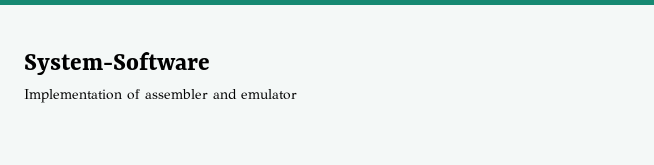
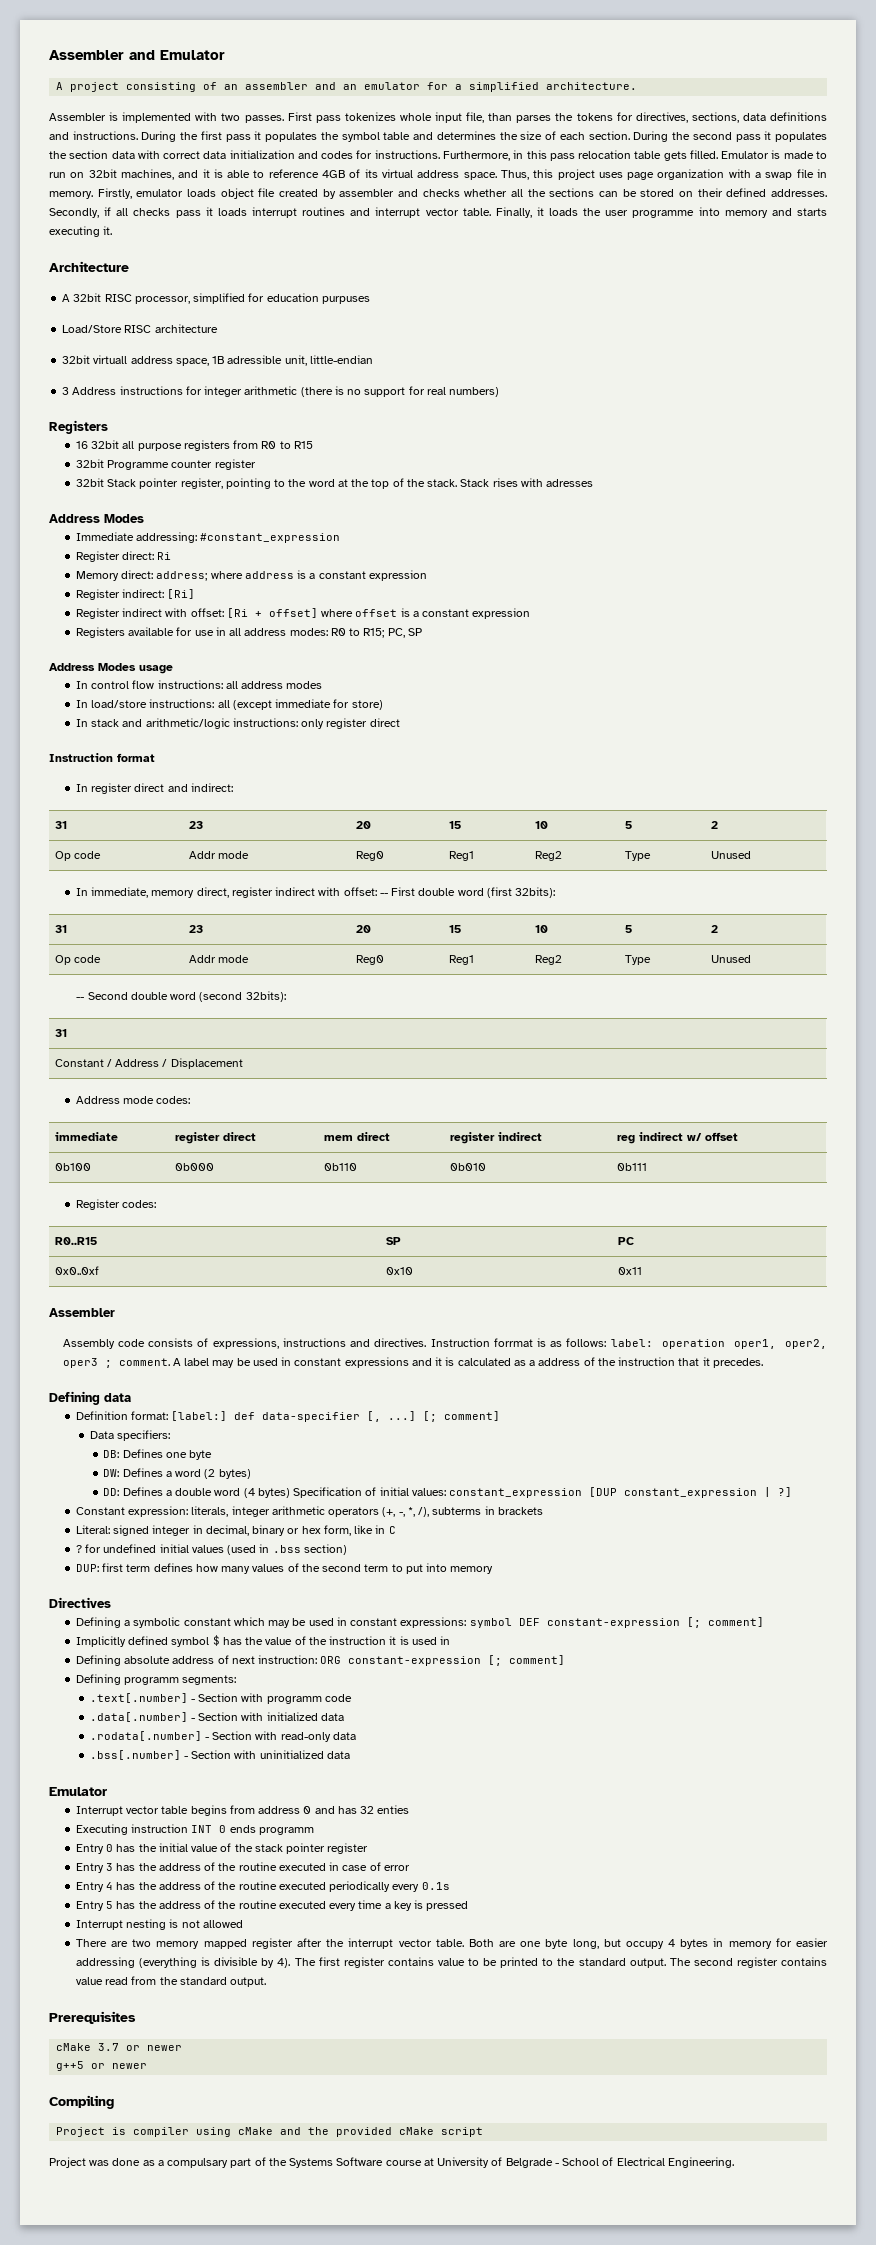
[24,52,210,75] [24,89,297,103] System-Software // Implementation of assembler and emulator -> [49,50,225,60] [56,82,638,92] [49,112,828,123] [49,131,828,142] [49,150,827,161] [49,169,827,180] [49,188,827,199] [49,207,827,218] [49,226,113,237] [49,261,129,272] [62,293,370,304] [62,324,218,333] [62,355,373,366] [62,386,500,397] [49,420,108,434] [75,440,313,451] [75,459,256,470] [75,478,594,489] [49,514,144,523] [75,532,341,543] [75,551,172,562] [75,570,427,581] [75,589,196,600] [75,608,531,619] [75,627,422,638] [49,663,173,674] [75,680,323,689] [75,699,383,710] [75,718,400,729] [49,753,155,762] [75,783,233,794] [54,821,67,829] [188,821,203,829] [355,821,371,829] [448,821,461,829] [534,821,548,829] [624,821,632,829] [710,821,718,829] [54,851,101,861] [188,851,249,859] [355,851,384,861] [448,851,474,861] [534,851,562,861] [624,851,651,861] [710,851,751,859] [75,887,556,898] [54,925,67,933] [188,925,203,933] [355,925,371,933] [448,925,461,933] [534,925,548,933] [624,925,632,933] [710,925,718,933] [54,955,101,965] [188,955,249,963] [355,955,384,965] [448,955,474,965] [534,955,562,965] [624,955,651,965] [710,955,751,963] [76,991,286,1002] [54,1029,67,1037] [54,1058,243,1069] [75,1096,191,1104] [54,1132,118,1141] [174,1132,256,1144] [323,1132,390,1141] [449,1132,542,1144] [616,1132,738,1144] [54,1163,91,1171] [174,1163,214,1171] [323,1163,357,1171] [449,1163,486,1171] [616,1163,647,1171] [75,1199,157,1210] [54,1237,97,1245] [385,1237,401,1245] [617,1237,634,1245] [54,1266,99,1275] [385,1267,413,1275] [617,1267,642,1275] [49,1308,115,1317] [62,1338,827,1349] [62,1357,763,1368] [49,1391,131,1405] [75,1411,501,1422] [89,1430,170,1441] [103,1449,213,1460] [103,1468,251,1479] [103,1487,793,1498] [75,1506,543,1517] [75,1525,396,1536] [75,1544,347,1555] [75,1563,494,1574] [49,1597,111,1608] [75,1617,764,1628] [75,1635,451,1647] [75,1655,566,1666] [75,1674,237,1685] [89,1693,352,1704] [89,1712,344,1722] [89,1731,356,1742] [89,1750,350,1760] [49,1787,107,1796] [75,1805,410,1816] [75,1824,314,1835] [75,1843,369,1854] [75,1862,410,1873] [75,1881,450,1892] [75,1900,469,1911] [75,1919,243,1930] [75,1938,828,1949] [75,1957,827,1968] [75,1976,267,1987] [49,2011,136,2024] [56,2043,183,2051] [56,2061,148,2071] [49,2095,114,2109] [56,2127,484,2137] [49,2157,734,2168] Assembler and Emulator // A project consisting of an assembler and an emulator for a simplified architecture. // Assembler is implemented with two passes. First pass tokenizes whole input file, than parses the tokens for directives, sections, data definitions and instructions. During the first pass it populates the symbol table and determines the size of each section. During the second pass it populates the section data with correct data initialization and codes for instructions. Furthermore, in this pass relocation table gets filled. Emulator is made to run on 32bit machines, and it is able to reference 4GB of its virtual address space. Thus, this project uses page organization with a swap file in memory. Firstly, emulator loads object file created by assembler and checks whether all the sections can be stored on their defined addresses. Secondly, if all checks pass it loads interrupt routines and interrupt vector table. Finally, it loads the user programme into memory and starts executing it. // Architecture // A 32bit RISC processor, simplified for education purpuses // Load/Store RISC architecture // 32bit virtuall address space, 1B adressible unit, little-endian // 3 Address instructions for integer arithmetic (there is no support for real numbers) // Registers // 16 32bit all purpose registers from R0 to R15 // 32bit Programme counter register // 32bit Stack pointer register, pointing to the word at the top of the stack. Stack rises with adresses // Address Modes // Immediate addressing: #constant_expression // Register direct: Ri // Memory direct: address; where address is a constant expression // Register indirect: [Ri] // Register indirect with offset: [Ri + offset] where offset is a constant expression // Registers available for use in all address modes: R0 to R15; PC, SP // Address Modes usage // In control flow instructions: all address modes // In load/store instructions: all (except immediate for store) // In stack and arithmetic/logic instructions: only register direct // Instruction format // In register direct and indirect: // 31 | 23 | 20 | 15 | 10 | 5 | 2 // Op code | Addr mode | Reg0 | Reg1 | Reg2 | Type | Unused // In immediate, memory direct, register indirect with offset: -- First double word (first 32bits): // 31 | 23 | 20 | 15 | 10 | 5 | 2 // Op code | Addr mode | Reg0 | Reg1 | Reg2 | Type | Unused // -- Second double word (second 32bits): // 31 // Constant / Address / Displacement // Address mode codes: // immediate | register direct | mem direct | register indirect | reg indirect w/ offset // 0b100 | 0b000 | 0b110 | 0b010 | 0b111 // Register codes: // R0..R15 | SP | PC // 0x0..0xf | 0x10 | 0x11 // Assembler // Assembly code consists of expressions, instructions and directives. Instruction forrmat is as follows: label: operation oper1, oper2, oper3 ; comment. A label may be used in constant expressions and it is calculated as a address of the instruction that it precedes. // Defining data // Definition format: [label:] def data-specifier [, ...] [; comment] // Data specifiers: // DB: Defines one byte // DW: Defines a word (2 bytes) // DD: Defines a double word (4 bytes) Specification of initial values: constant_expression [DUP constant_expression | ?] // Constant expression: literals, integer arithmetic operators (+, -, *, /), subterms in brackets // Literal: signed integer in decimal, binary or hex form, like in C // ? for undefined initial values (used in .bss section) // DUP: first term defines how many values of the second term to put into memory // Directives // Defining a symbolic constant which may be used in constant expressions: symbol DEF constant-expression [; comment] // Implicitly defined symbol $ has the value of the instruction it is used in // Defining absolute address of next instruction: ORG constant-expression [; comment] // Defining programm segments: // .text[.number] - Section with programm code // .data[.number] - Section with initialized data // .rodata[.number] - Section with read-only data // .bss[.number] - Section with uninitialized data // Emulator // Interrupt vector table begins from address 0 and has 32 enties // Executing instruction INT 0 ends programm // Entry 0 has the initial value of the stack pointer register // Entry 3 has the address of the routine executed in case of error // Entry 4 has the address of the routine executed periodically every 0.1s // Entry 5 has the address of the routine executed every time a key is pressed // Interrupt nesting is not allowed // There are two memory mapped register after the interrupt vector table. Both are one byte long, but occupy 4 bytes in memory for easier addressing (everything is divisible by 4). The first register contains value to be printed to the standard output. The second register contains value read from the standard output. // Prerequisites // cMake 3.7 or newer // g++5 or newer // Compiling // Project is compiler using cMake and the provided cMake script // Project was done as a compulsary part of the Systems Software course at University of Belgrade - School of Electrical Engineering.

